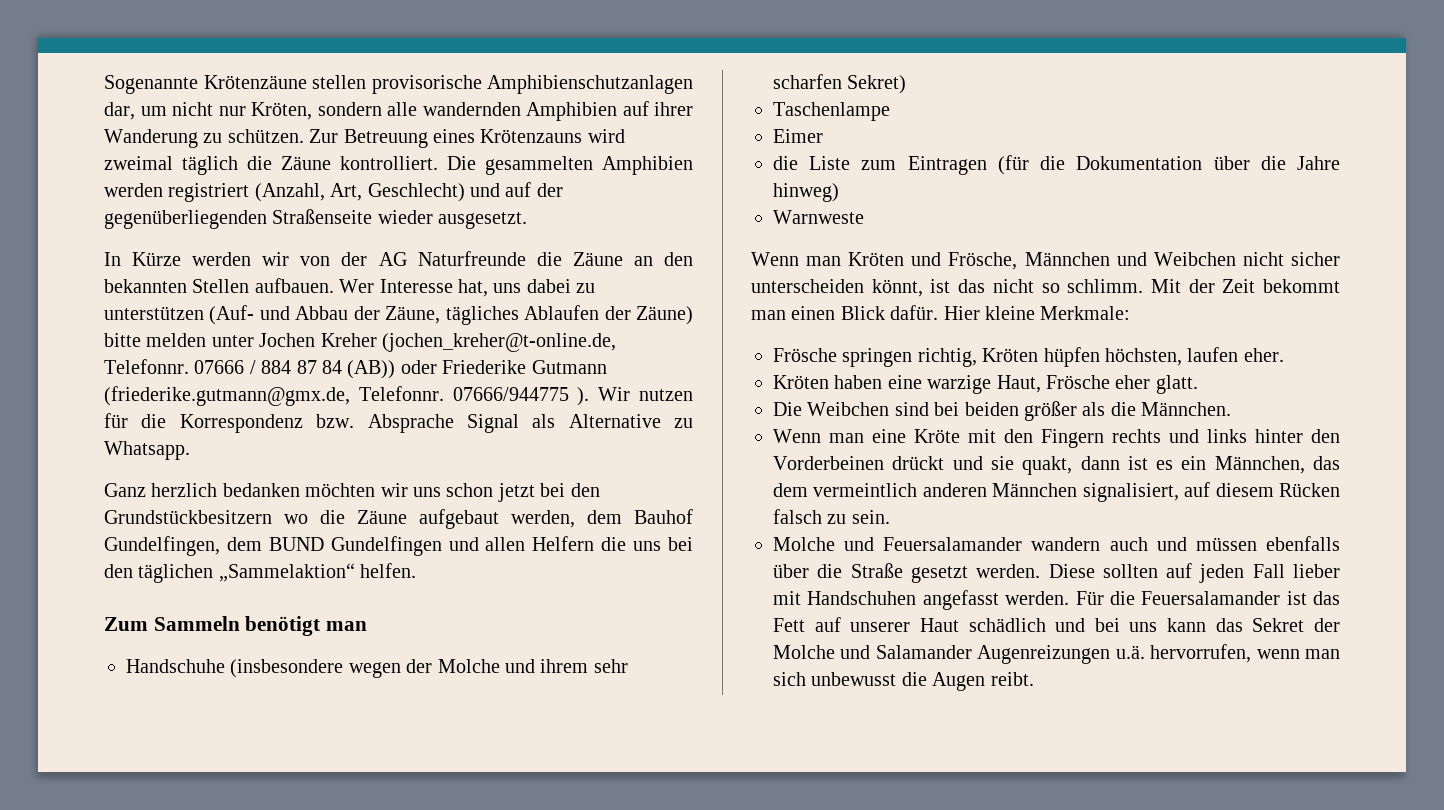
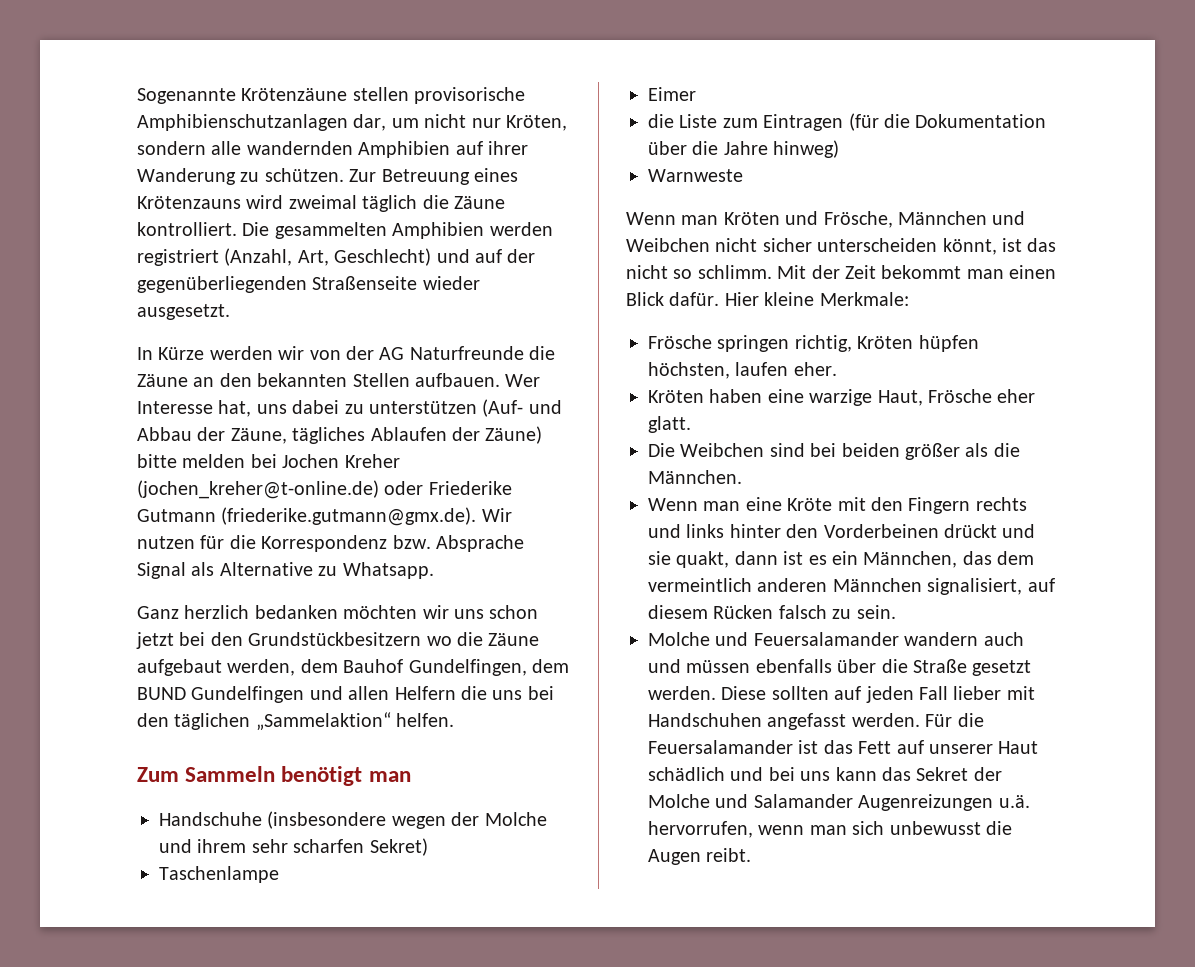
[211,335,254,347] unter -> [250,454,277,468] bei
[382,333,616,352] [104,359,607,379] [104,386,590,406] (jochen_kreher@t-online.de, Telefonnr. 07666 / 884 87 84 (AB)) oder Friederike Gutmann (friederike.gutmann@gmx.de, Telefonnr. 07666/944775 ). -> [137,480,512,499] [137,507,477,526] (jochen_kreher@t-online.de) oder Friederike Gutmann (friederike.gutmann@gmx.de).

